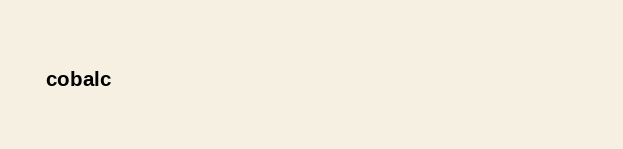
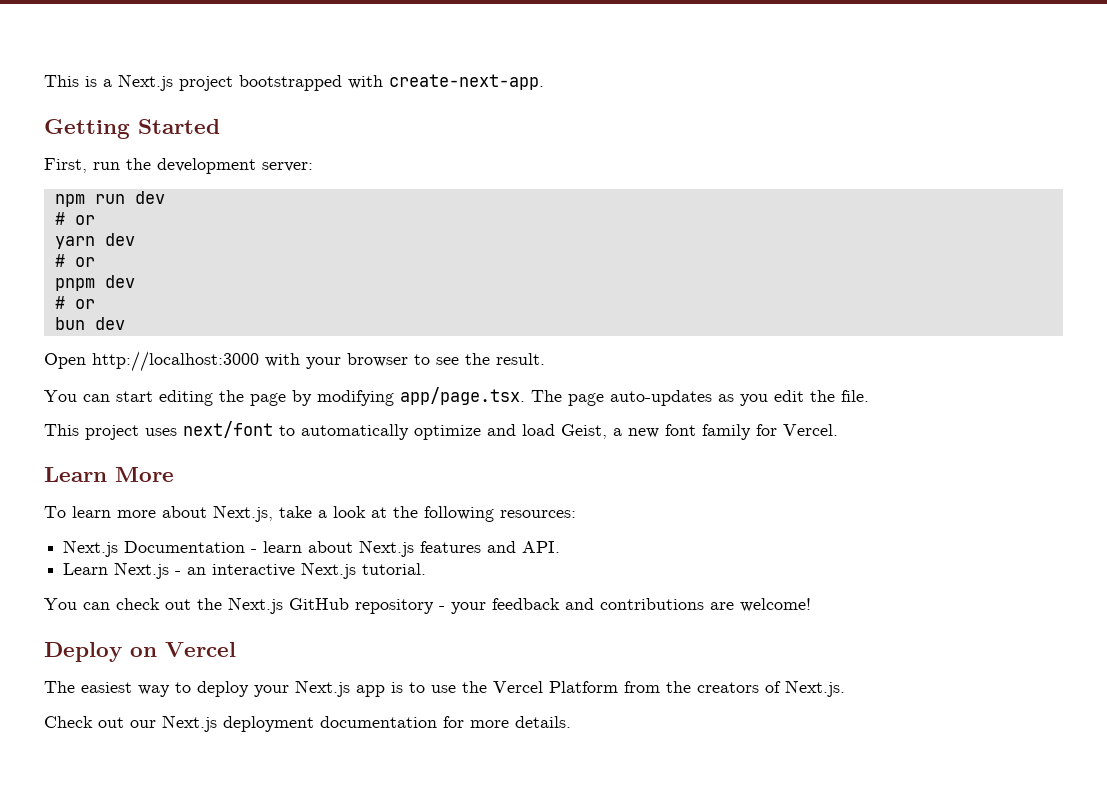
[46,71,111,86] cobalc -> [44,74,544,91] [44,119,220,139] [44,158,313,174] [54,191,165,207] [54,212,95,225] [54,233,135,249] [54,254,95,267] [54,275,135,291] [54,296,95,309] [54,317,125,330] [44,351,545,372] [44,387,869,406] [44,421,838,440] [44,467,174,482] [44,505,576,522] [63,540,561,557] [63,562,427,579] [44,597,811,614] [44,642,236,662] [44,680,845,697] [44,715,571,732] This is a Next.js project bootstrapped with create-next-app. // Getting Started // First, run the development server: // npm run dev // # or // yarn dev // # or // pnpm dev // # or // bun dev // Open http://localhost:3000 with your browser to see the result. // You can start editing the page by modifying app/page.tsx. The page auto-updates as you edit the file. // This project uses next/font to automatically optimize and load Geist, a new font family for Vercel. // Learn More // To learn more about Next.js, take a look at the following resources: // Next.js Documentation - learn about Next.js features and API. // Learn Next.js - an interactive Next.js tutorial. // You can check out the Next.js GitHub repository - your feedback and contributions are welcome! // Deploy on Vercel // The easiest way to deploy your Next.js app is to use the Vercel Platform from the creators of Next.js. // Check out our Next.js deployment documentation for more details.

